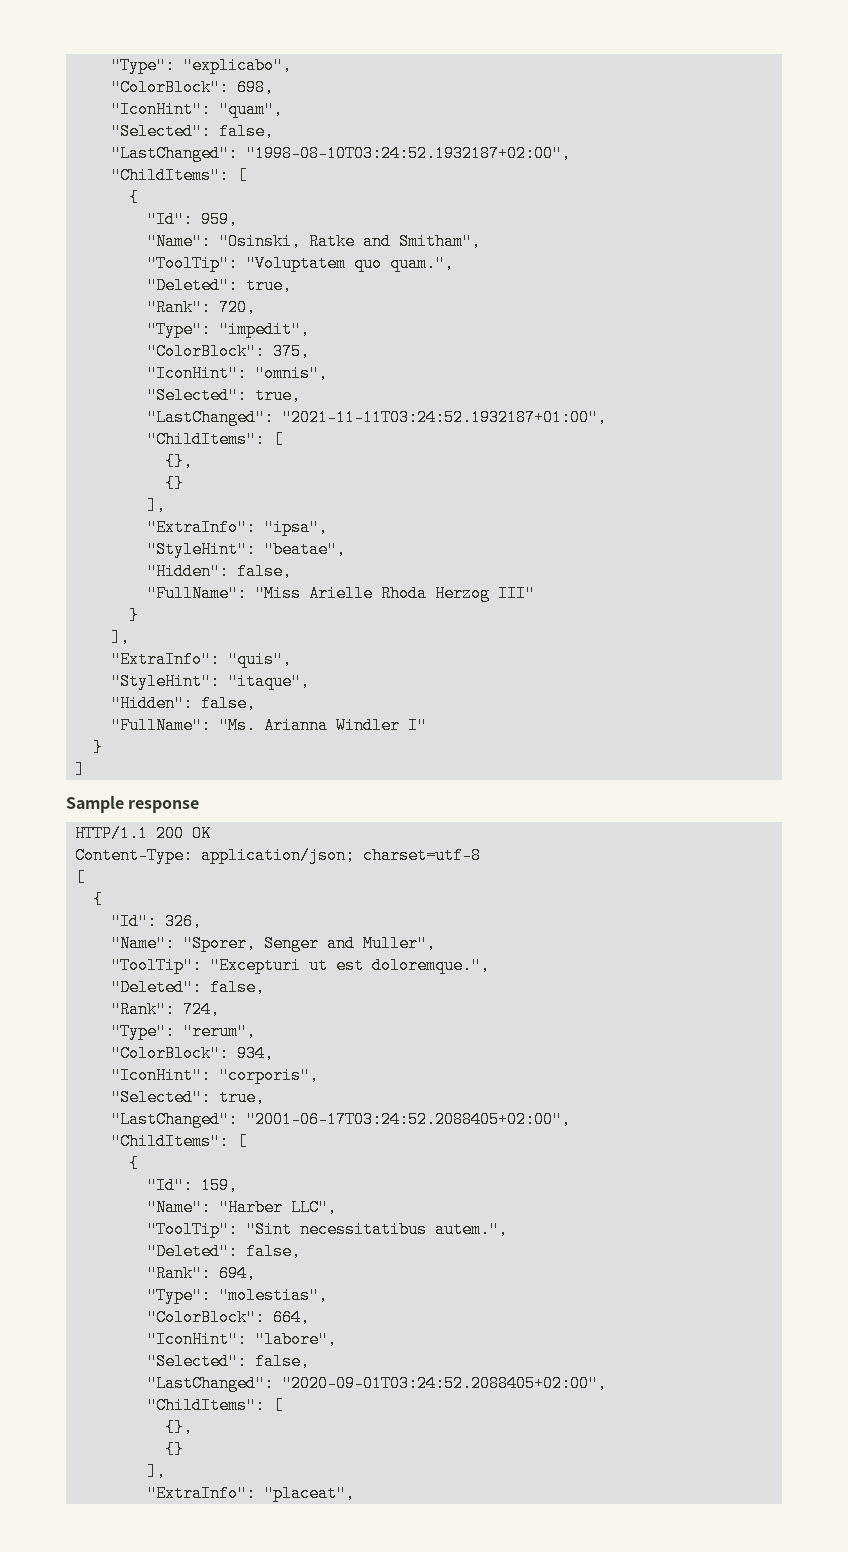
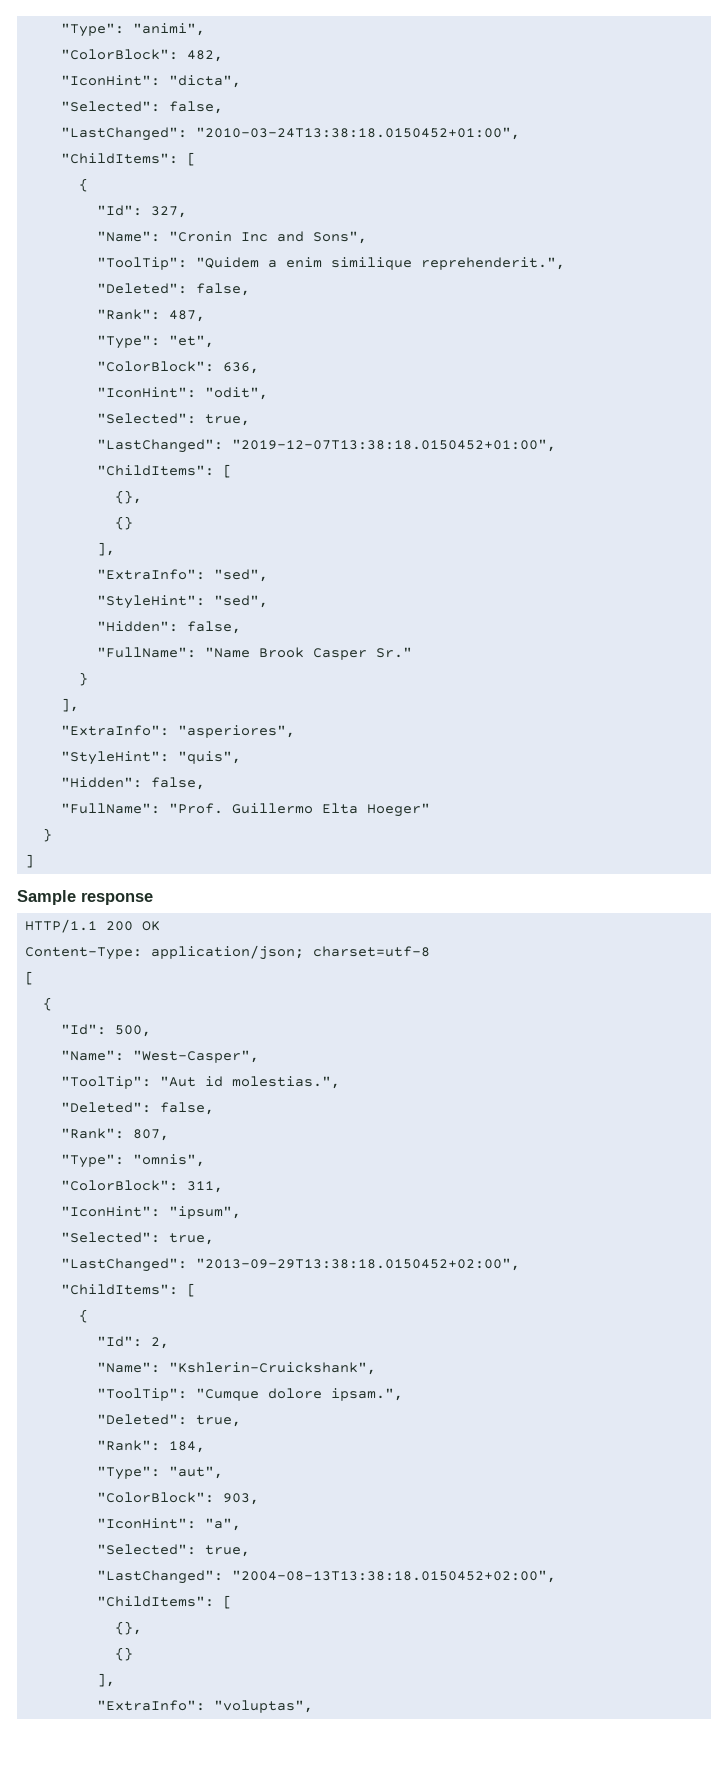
[110,57,292,74] [110,79,274,96] [110,101,283,118] [110,123,274,140] [110,145,571,162] [110,167,247,184] [128,189,139,206] [146,211,238,228] [146,233,481,250] [146,255,454,272] [146,277,292,294] [146,299,256,316] [146,321,310,338] [146,343,310,360] [146,365,328,382] [146,387,301,404] [146,409,607,426] [146,431,283,448] [164,453,193,470] [164,475,184,492] [146,497,166,514] [146,519,328,536] [146,541,346,558] [146,563,292,580] [146,585,535,602] "Type": "explicabo", // "ColorBlock": 698, // "IconHint": "quam", // "Selected": false, // "LastChanged": "1998-08-10T03:24:52.1932187+02:00", // "ChildItems": [ // { // "Id": 959, // "Name": "Osinski, Ratke and Smitham", // "ToolTip": "Voluptatem quo quam.", // "Deleted": true, // "Rank": 720, // "Type": "impedit", // "ColorBlock": 375, // "IconHint": "omnis", // "Selected": true, // "LastChanged": "2021-11-11T03:24:52.1932187+01:00", // "ChildItems": [ // {}, // {} // ], // "ExtraInfo": "ipsa", // "StyleHint": "beatae", // "Hidden": false, // "FullName": "Miss Arielle Rhoda Herzog III" -> [60,23,205,37] [60,49,223,62] [60,75,241,88] [60,101,223,114] [60,127,520,141] [60,152,196,166] [78,178,88,192] [96,205,187,218] [96,231,367,244] [96,257,565,270] [96,283,250,296] [96,309,205,322] [96,335,214,349] [96,361,259,374] [96,387,268,400] [96,413,250,426] [96,439,556,453] [96,464,232,478] [114,490,142,504] [114,516,133,530] [96,542,115,556] [96,569,268,582] [96,595,268,609] [96,621,241,634] [96,647,412,660] "Type": "animi", // "ColorBlock": 482, // "IconHint": "dicta", // "Selected": false, // "LastChanged": "2010-03-24T13:38:18.0150452+01:00", // "ChildItems": [ // { // "Id": 327, // "Name": "Cronin Inc and Sons", // "ToolTip": "Quidem a enim similique reprehenderit.", // "Deleted": false, // "Rank": 487, // "Type": "et", // "ColorBlock": 636, // "IconHint": "odit", // "Selected": true, // "LastChanged": "2019-12-07T13:38:18.0150452+01:00", // "ChildItems": [ // {}, // {} // ], // "ExtraInfo": "sed", // "StyleHint": "sed", // "Hidden": false, // "FullName": "Name Brook Casper Sr."
[227,651,292,668] [110,673,310,690] [110,695,256,712] [110,717,427,734] "quis", // "StyleHint": "itaque", // "Hidden": false, // "FullName": "Ms. Arianna Windler I" -> [177,725,295,738] [60,751,241,765] [60,777,205,790] [60,803,430,817] "asperiores", // "StyleHint": "quis", // "Hidden": false, // "FullName": "Prof. Guillermo Elta Hoeger"
[164,913,202,930] [110,935,436,952] [110,957,490,974] [110,979,265,996] [110,1001,220,1018] [110,1023,256,1040] [110,1045,274,1062] [110,1067,319,1084] [110,1089,265,1106] [110,1111,571,1128] [110,1133,247,1150] [128,1155,139,1172] [146,1177,238,1194] [146,1199,337,1216] [146,1221,508,1238] [146,1243,301,1260] [146,1265,256,1282] [146,1287,328,1304] [146,1309,310,1326] [146,1331,337,1348] [146,1353,310,1370] [146,1375,607,1392] [146,1397,283,1414] [164,1419,193,1436] [164,1441,184,1458] [146,1463,166,1480] [146,1485,355,1502] 326, // "Name": "Sporer, Senger and Muller", // "ToolTip": "Excepturi ut est doloremque.", // "Deleted": false, // "Rank": 724, // "Type": "rerum", // "ColorBlock": 934, // "IconHint": "corporis", // "Selected": true, // "LastChanged": "2001-06-17T03:24:52.2088405+02:00", // "ChildItems": [ // { // "Id": 159, // "Name": "Harber LLC", // "ToolTip": "Sint necessitatibus autem.", // "Deleted": false, // "Rank": 694, // "Type": "molestias", // "ColorBlock": 664, // "IconHint": "labore", // "Selected": false, // "LastChanged": "2020-09-01T03:24:52.2088405+02:00", // "ChildItems": [ // {}, // {} // ], // "ExtraInfo": "placeat", -> [114,1025,151,1037] [60,1050,259,1063] [60,1076,340,1089] [60,1102,214,1115] [60,1128,169,1141] [60,1154,205,1168] [60,1180,223,1193] [60,1206,241,1219] [60,1232,214,1245] [60,1258,520,1272] [60,1283,196,1297] [78,1309,88,1323] [96,1336,169,1349] [96,1362,376,1375] [96,1388,403,1401] [96,1414,241,1427] [96,1440,205,1453] [96,1466,223,1480] [96,1492,259,1505] [96,1518,241,1531] [96,1544,250,1557] [96,1570,556,1584] [96,1595,232,1609] [114,1621,142,1635] [114,1647,133,1661] [96,1673,115,1687] [96,1700,313,1713] 500, // "Name": "West-Casper", // "ToolTip": "Aut id molestias.", // "Deleted": false, // "Rank": 807, // "Type": "omnis", // "ColorBlock": 311, // "IconHint": "ipsum", // "Selected": true, // "LastChanged": "2013-09-29T13:38:18.0150452+02:00", // "ChildItems": [ // { // "Id": 2, // "Name": "Kshlerin-Cruickshank", // "ToolTip": "Cumque dolore ipsam.", // "Deleted": true, // "Rank": 184, // "Type": "aut", // "ColorBlock": 903, // "IconHint": "a", // "Selected": true, // "LastChanged": "2004-08-13T13:38:18.0150452+02:00", // "ChildItems": [ // {}, // {} // ], // "ExtraInfo": "voluptas",

